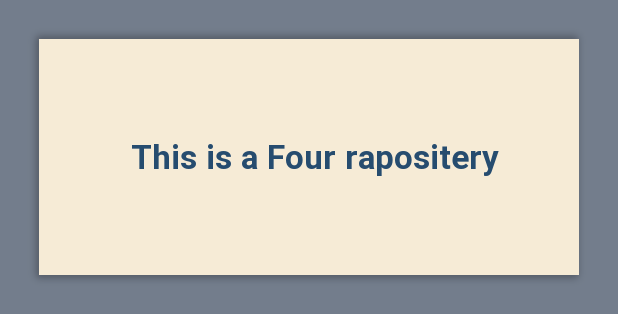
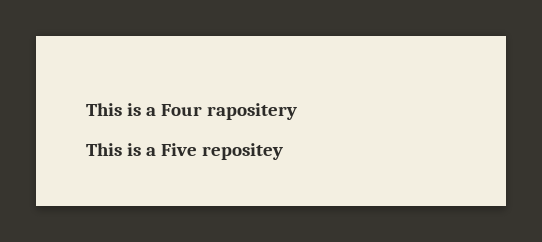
(499, 160) none -> [86,143,283,160] // This is a Five repositey

